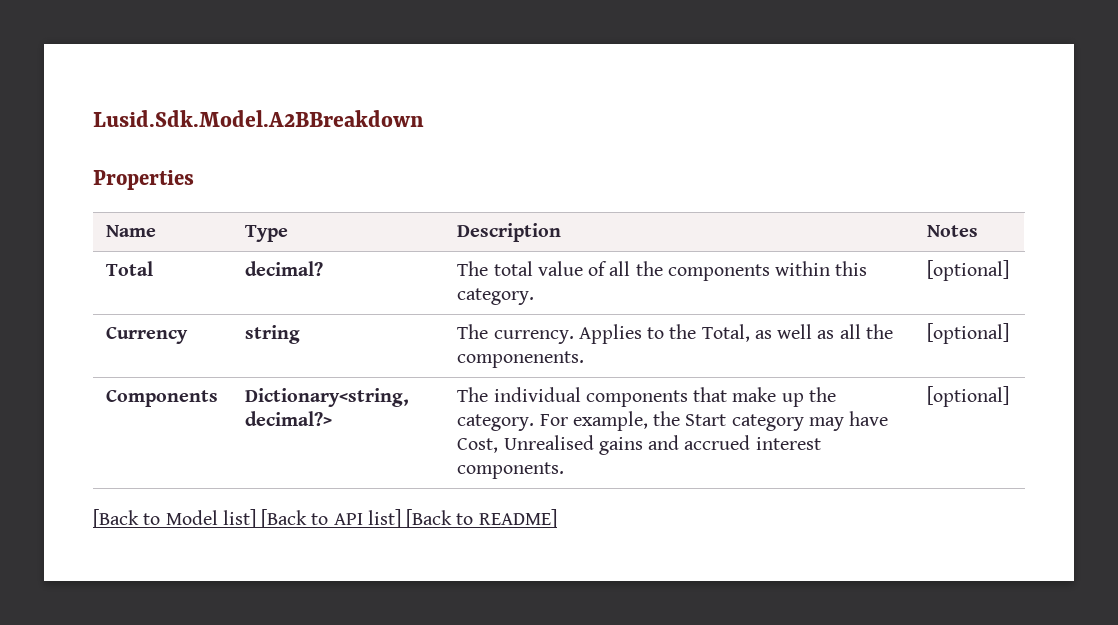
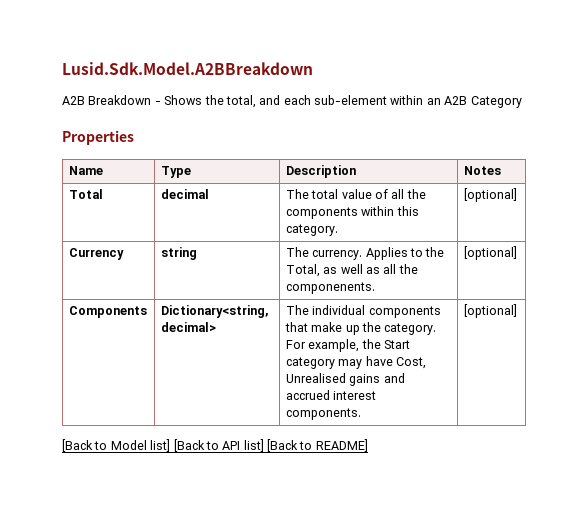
(424, 118) none -> [62,95,522,108] // A2B Breakdown - Shows the total, and each sub-element within an A2B Category
[245,261,324,276] decimal? -> [160,189,209,199] decimal
[245,411,333,426] decimal?> -> [160,322,216,332] decimal>

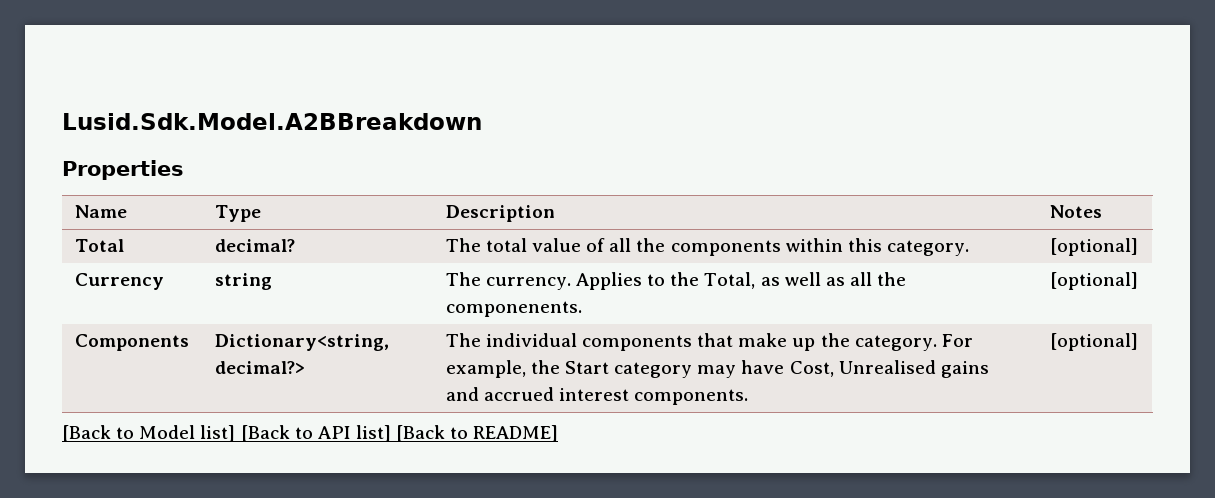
[62,95,522,108] // A2B Breakdown - Shows the total, and each sub-element within an A2B Category -> (482, 121) none
[160,189,209,199] decimal -> [214,239,295,252] decimal?
[160,322,216,332] decimal> -> [214,361,305,374] decimal?>

